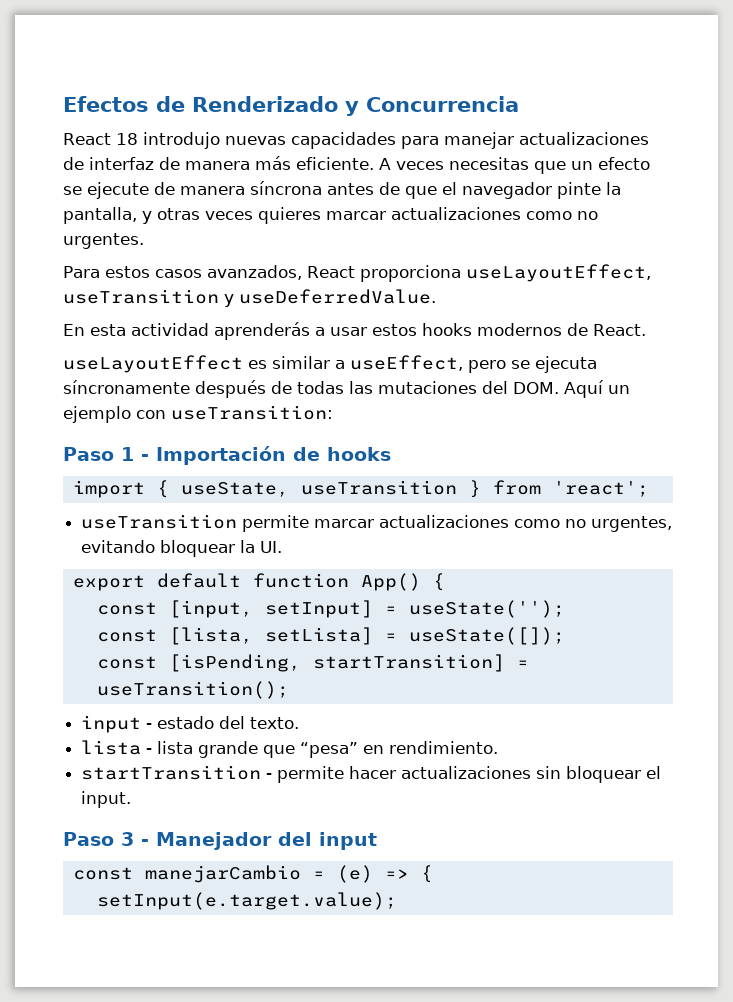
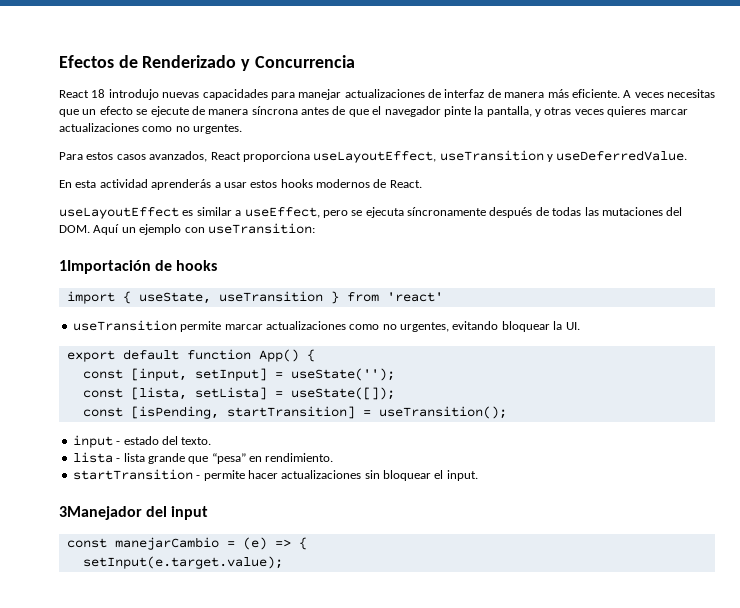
[63,446,286,465] Paso 1 - Importación -> [59,260,151,274] 1Importación
[552,481,649,497] 'react'; -> [386,292,443,302] 'react'
[63,832,272,850] Paso 3 - Manejador -> [59,506,142,520] 3Manejador

